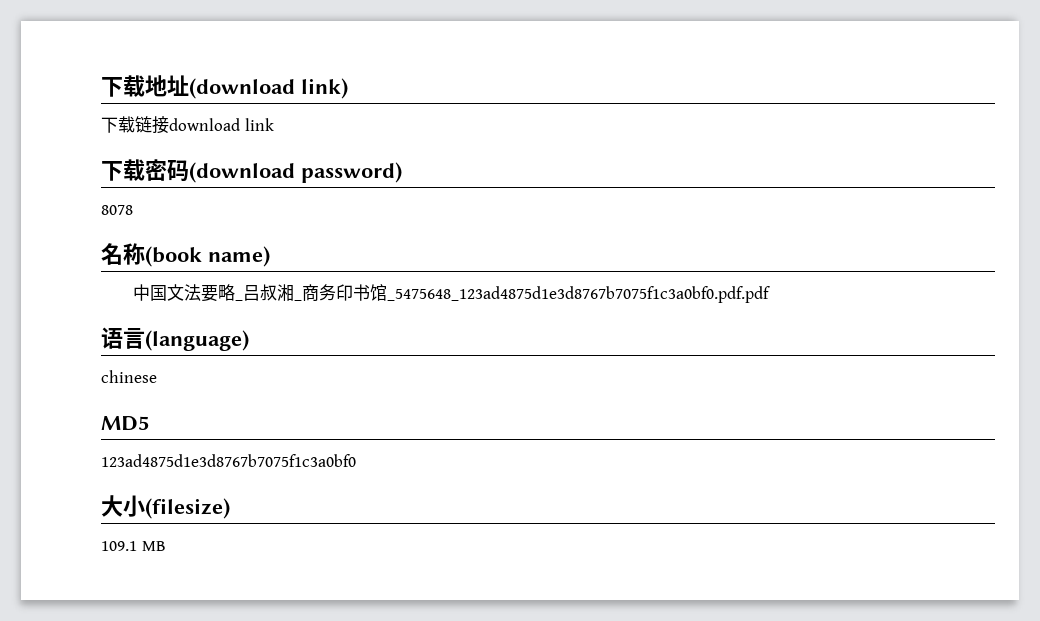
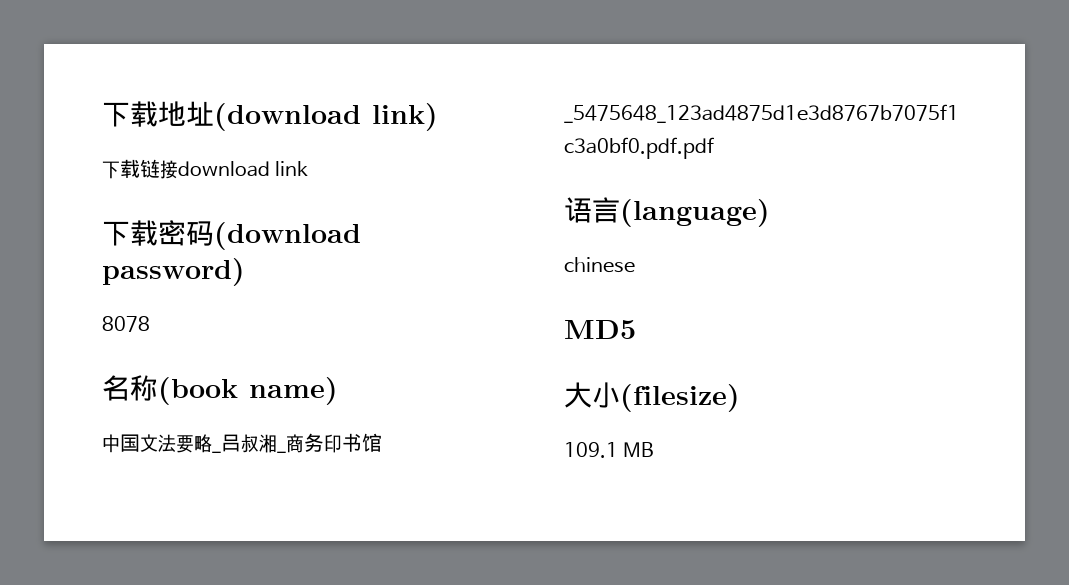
[101,454,356,467] // 123ad4875d1e3d8767b7075f1c3a0bf0 -> (636, 329) none

